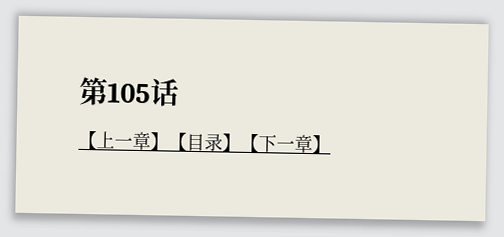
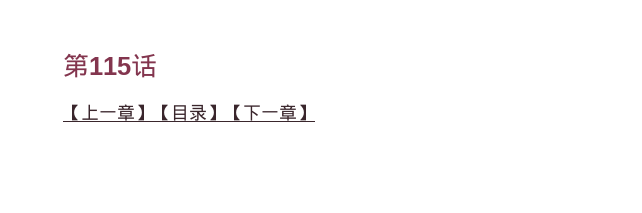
[107,82,151,104] 105 -> [89,57,131,75] 115

